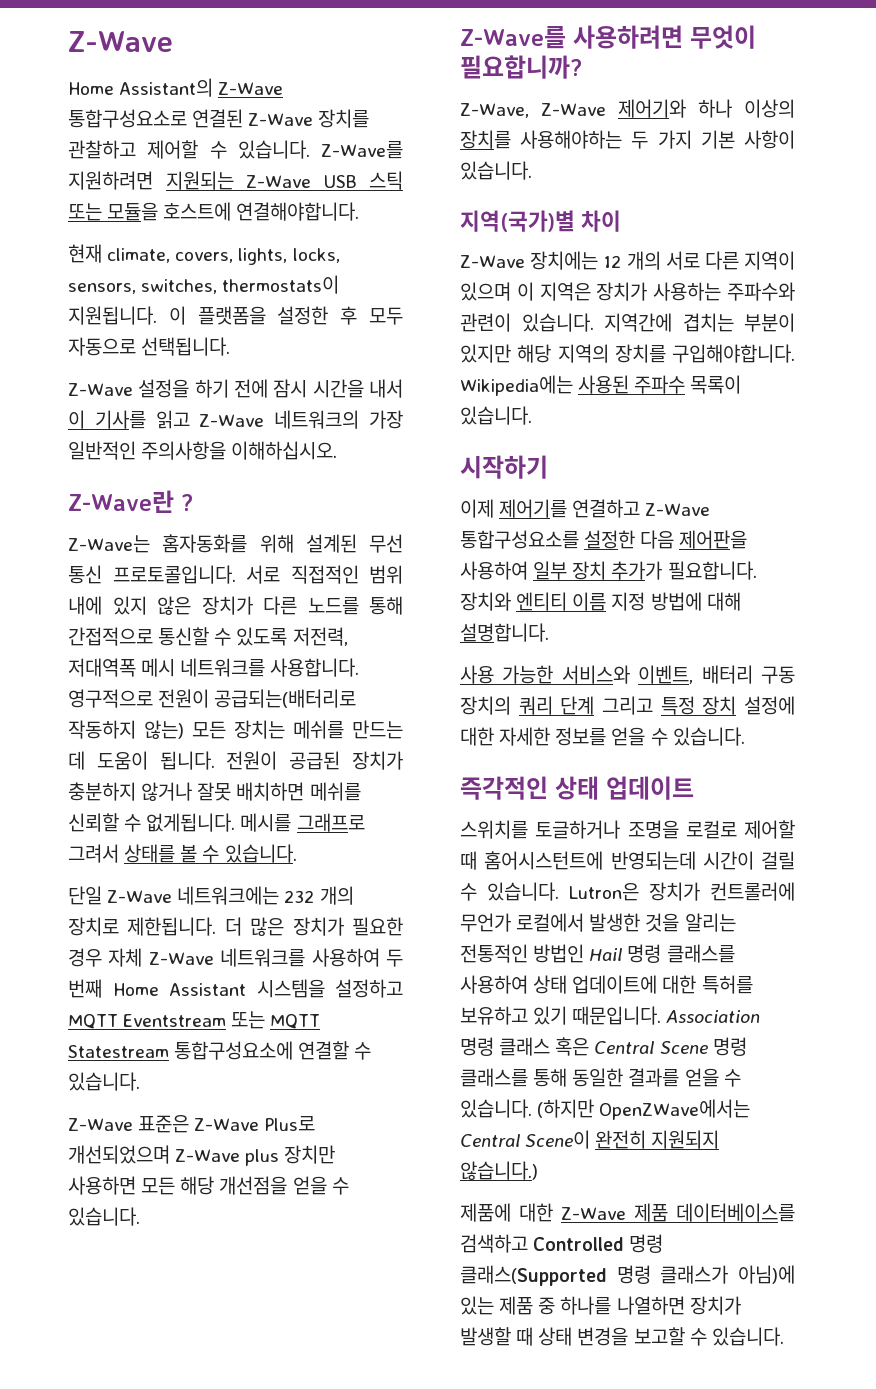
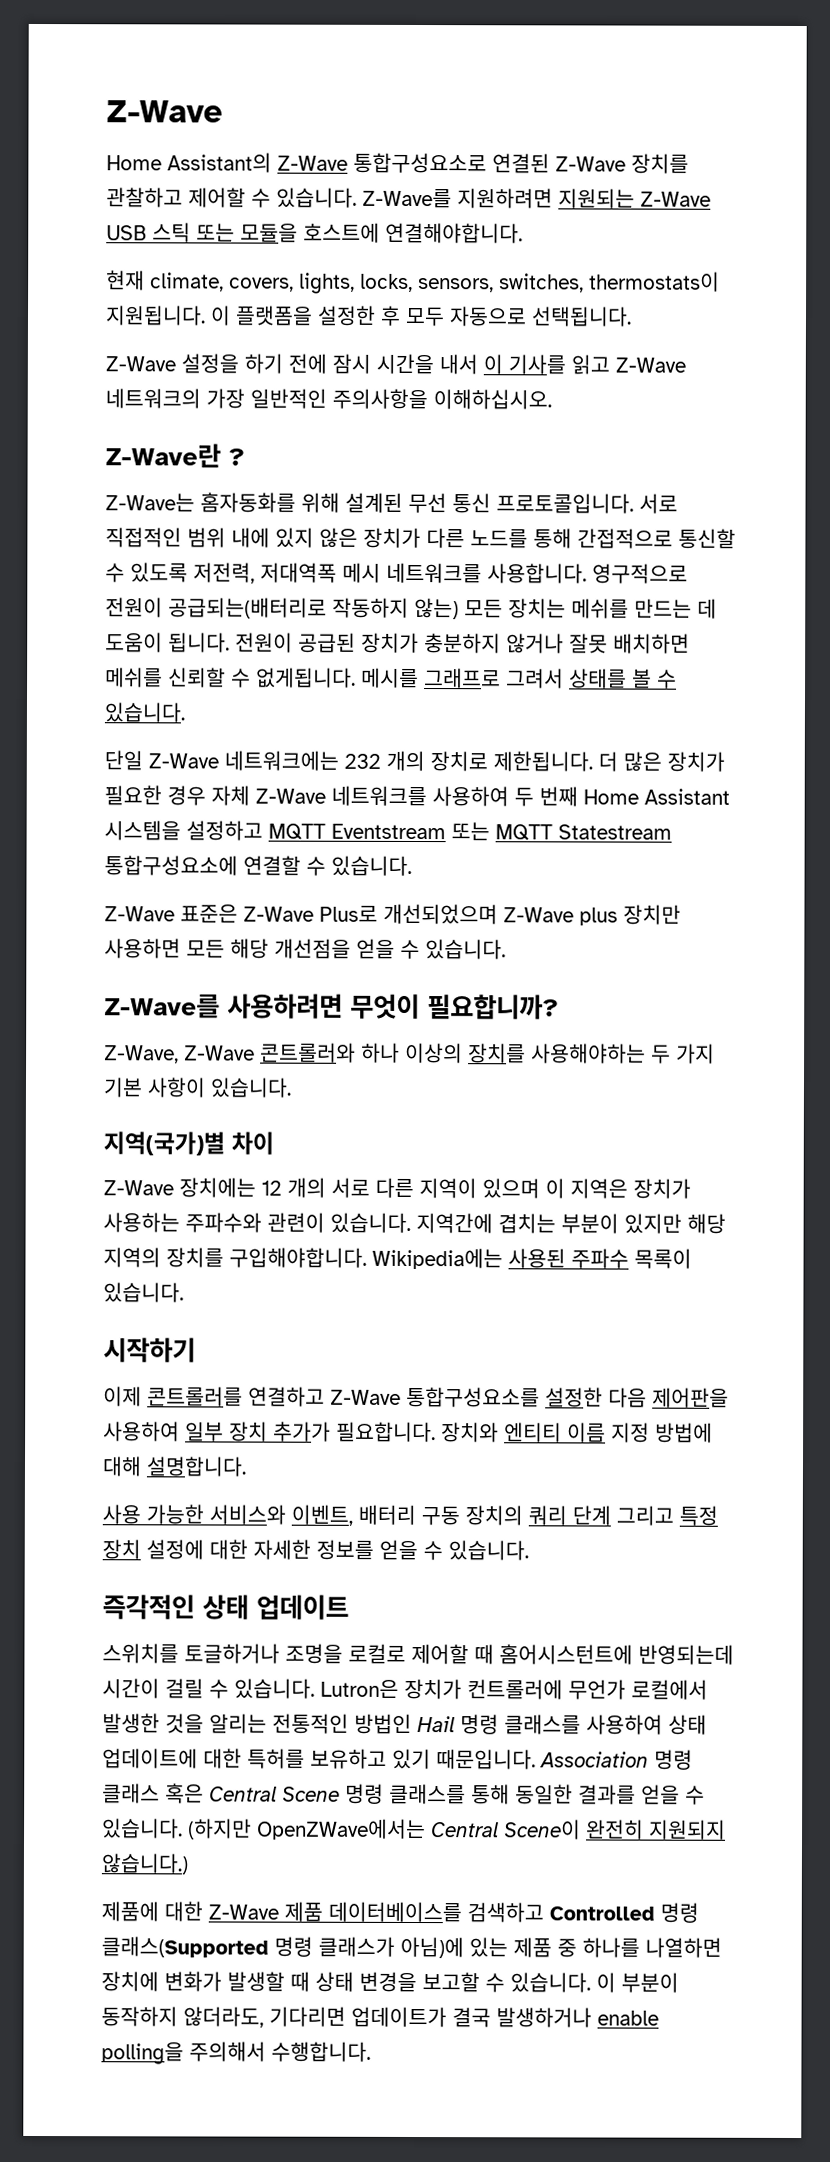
[617,99,686,118] 제어기와 -> [260,1042,356,1063] 콘트롤러와
[499,499,568,518] 제어기를 -> [147,1386,243,1407] 콘트롤러를
[689,1296,741,1315] 장치가 -> [101,1971,222,1992] 장치에 변화가
(784, 1336) none -> [596,1972,679,1993] [101,2006,659,2028] [101,2041,371,2065] 이 부분이 동작하지 않더라도, 기다리면 업데이트가 결국 발생하거나 enable polling을 주의해서 수행합니다.

